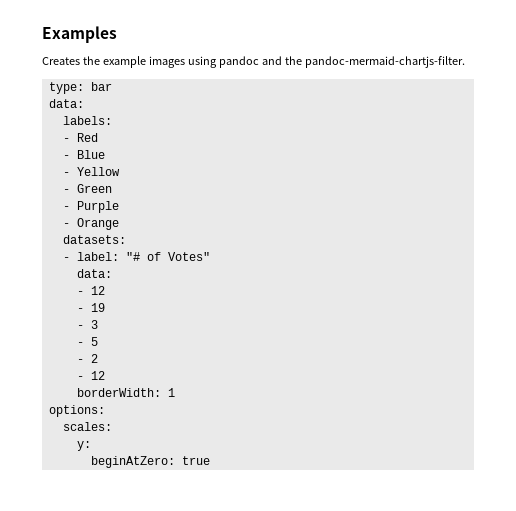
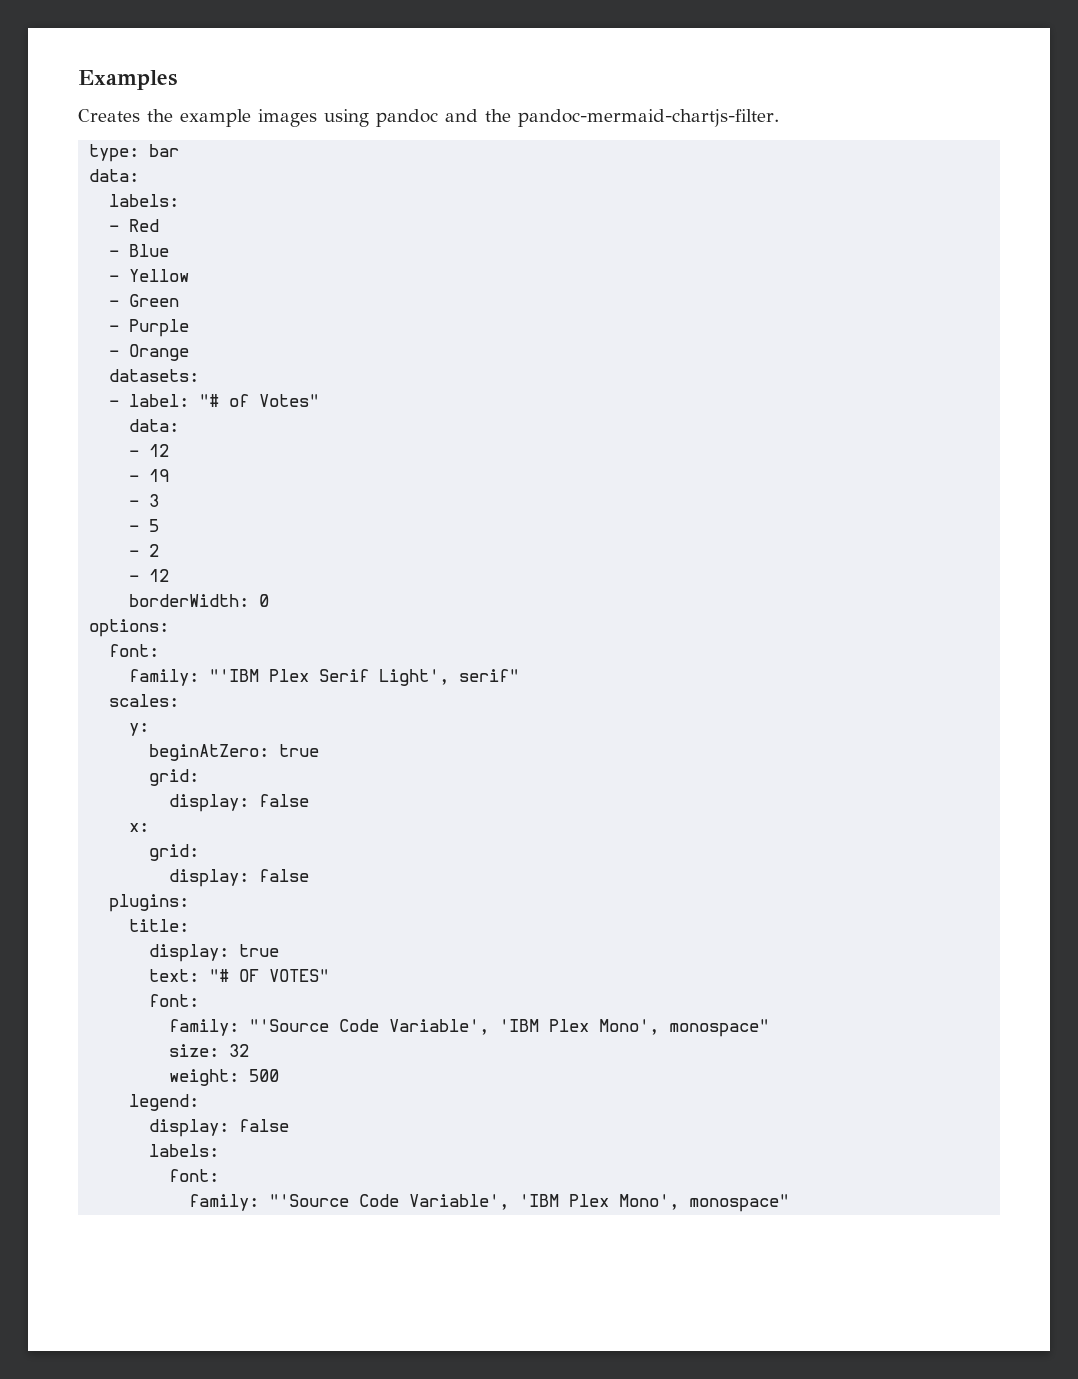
[167,388,175,397] 1 -> [259,594,270,607] 0
[62,422,112,431] [76,441,91,451] [90,456,210,468] scales: // y: // beginAtZero: true -> [109,644,160,657] [129,669,520,686] [109,694,180,707] [129,723,150,736] [149,744,320,761] [149,769,200,786] [169,794,310,812] [129,823,150,832] [149,844,200,861] [169,869,310,887] [109,894,190,912] [129,919,190,932] [149,944,280,962] [149,969,330,982] [149,994,200,1007] [169,1019,770,1037] [169,1044,250,1057] [169,1069,280,1086] [129,1094,200,1111] [149,1119,290,1137] [149,1144,220,1157] [169,1169,220,1182] [189,1194,790,1212] font: // family: "'IBM Plex Serif Light', serif" // scales: // y: // beginAtZero: true // grid: // display: false // x: // grid: // display: false // plugins: // title: // display: true // text: "# OF VOTES" // font: // family: "'Source Code Variable', 'IBM Plex Mono', monospace" // size: 32 // weight: 500 // legend: // display: false // labels: // font: // family: "'Source Code Variable', 'IBM Plex Mono', monospace"

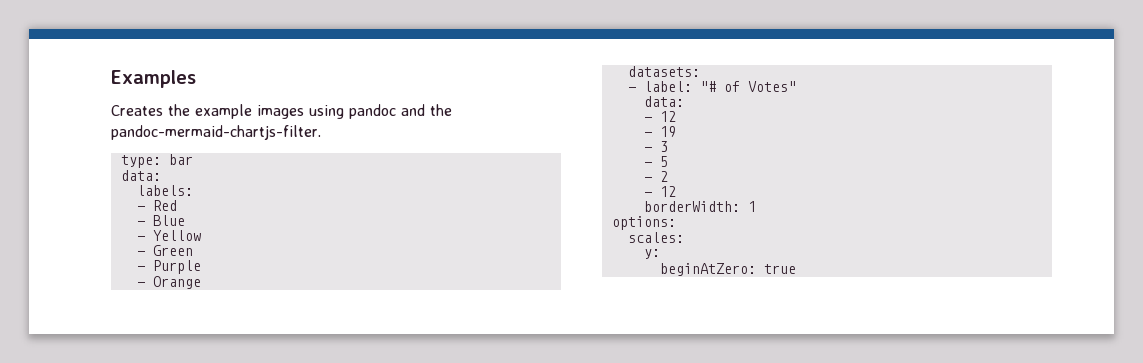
[259,594,270,607] 0 -> [747,201,756,212] 1
[109,644,160,657] [129,669,520,686] [109,694,180,707] [129,723,150,736] [149,744,320,761] [149,769,200,786] [169,794,310,812] [129,823,150,832] [149,844,200,861] [169,869,310,887] [109,894,190,912] [129,919,190,932] [149,944,280,962] [149,969,330,982] [149,994,200,1007] [169,1019,770,1037] [169,1044,250,1057] [169,1069,280,1086] [129,1094,200,1111] [149,1119,290,1137] [149,1144,220,1157] [169,1169,220,1182] [189,1194,790,1212] font: // family: "'IBM Plex Serif Light', serif" // scales: // y: // beginAtZero: true // grid: // display: false // x: // grid: // display: false // plugins: // title: // display: true // text: "# OF VOTES" // font: // family: "'Source Code Variable', 'IBM Plex Mono', monospace" // size: 32 // weight: 500 // legend: // display: false // labels: // font: // family: "'Source Code Variable', 'IBM Plex Mono', monospace" -> [627,232,684,243] [643,249,660,259] [659,263,796,276] scales: // y: // beginAtZero: true

